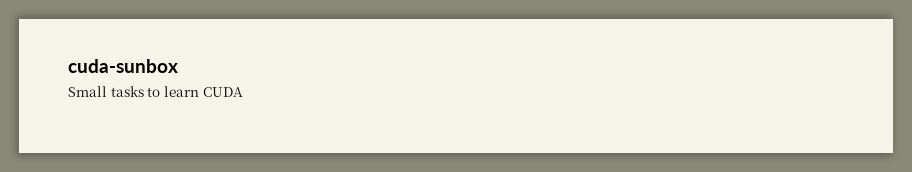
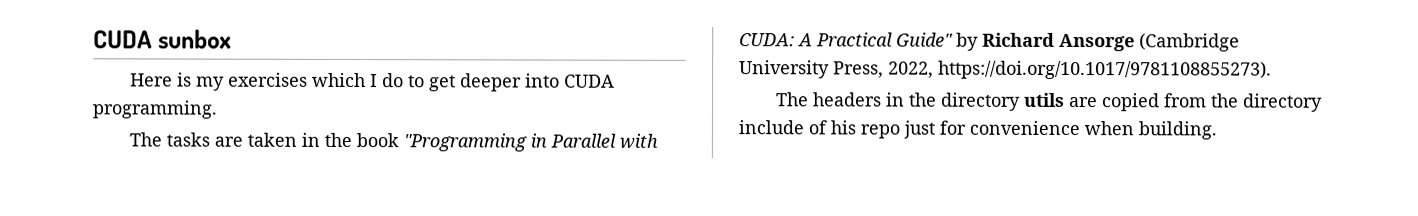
[68,59,178,73] [68,86,243,97] cuda-sunbox // Small tasks to learn CUDA -> [93,29,232,49] [129,72,615,92] [92,100,218,119] [128,132,658,152] [739,32,1240,52] [739,60,1272,80] [775,92,1323,112] [738,120,1217,140] CUDA sunbox // Here is my exercises which I do to get deeper into CUDA programming. // The tasks are taken in the book "Programming in Parallel with CUDA: A Practical Guide" by Richard Ansorge (Cambridge University Press, 2022, https://doi.org/10.1017/9781108855273). // The headers in the directory utils are copied from the directory include of his repo just for convenience when building.

